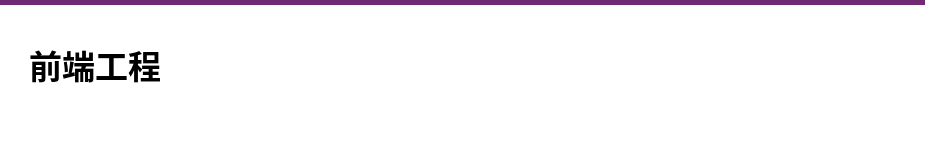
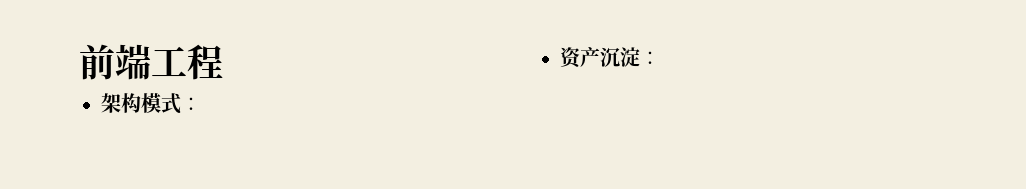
(161, 67) none -> [101,93,201,114] [560,47,660,69] // 架构模式： // 资产沉淀：

